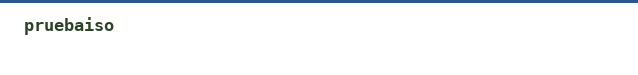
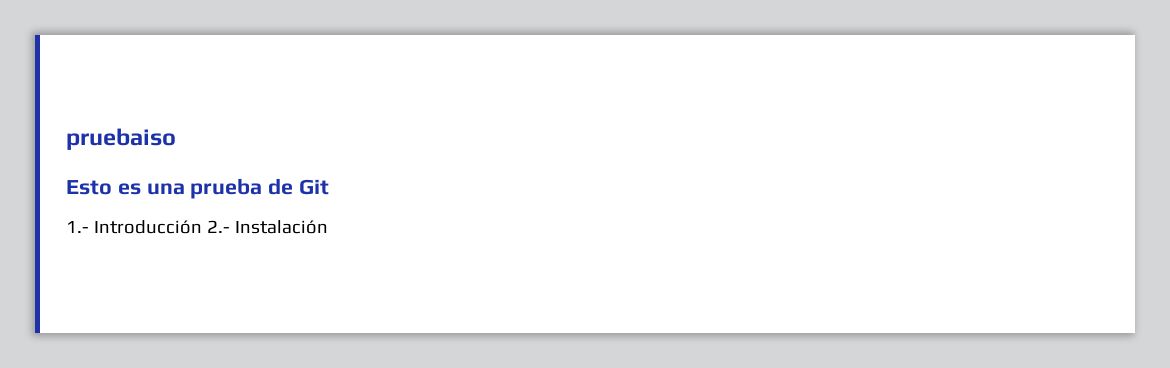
(114, 26) none -> [66,178,330,199] [66,220,328,234] // Esto es una prueba de Git // 1.- Introducción 2.- Instalación

